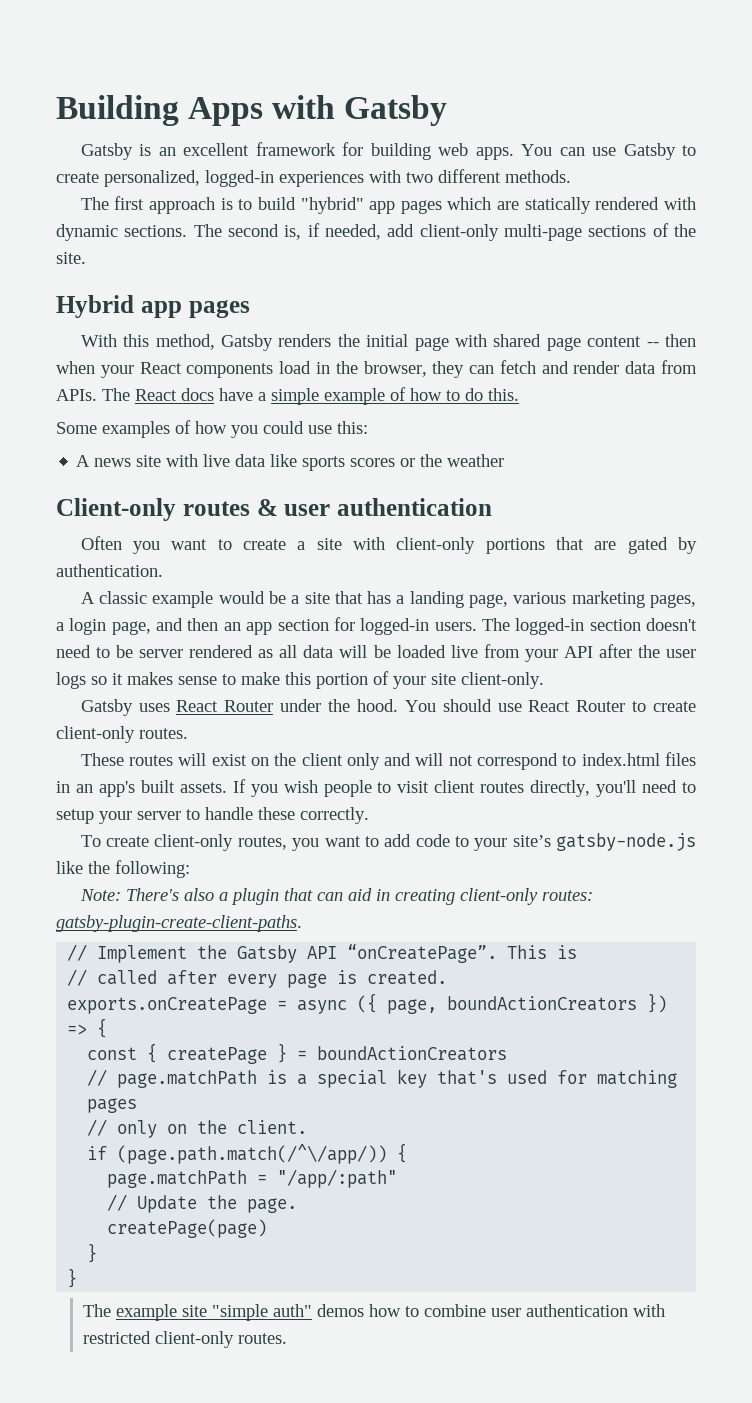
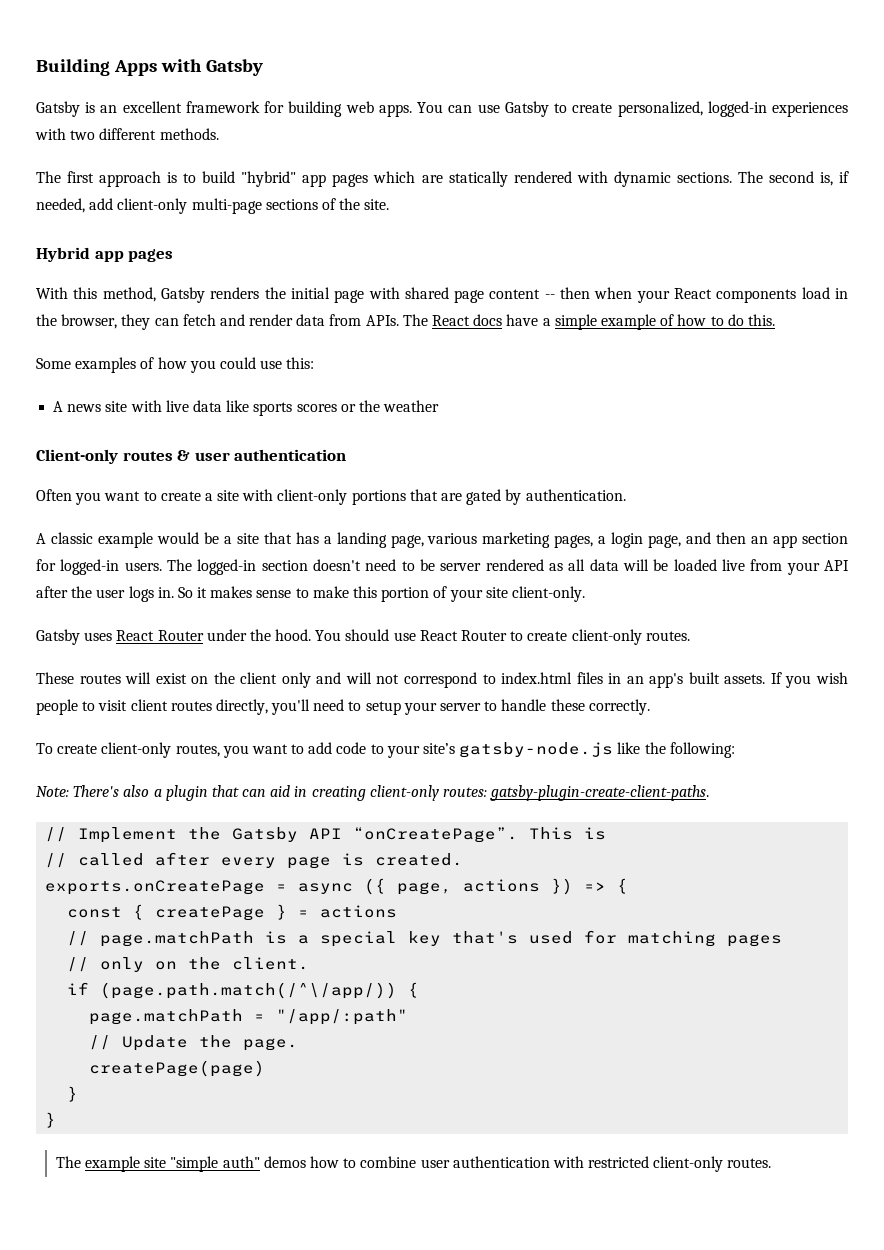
[91,676,107,685] so -> [157,587,193,598] in. So
[447,996,638,1011] boundActionCreators -> [463,879,541,892] actions
[317,1046,508,1061] boundActionCreators -> [320,905,398,918] actions

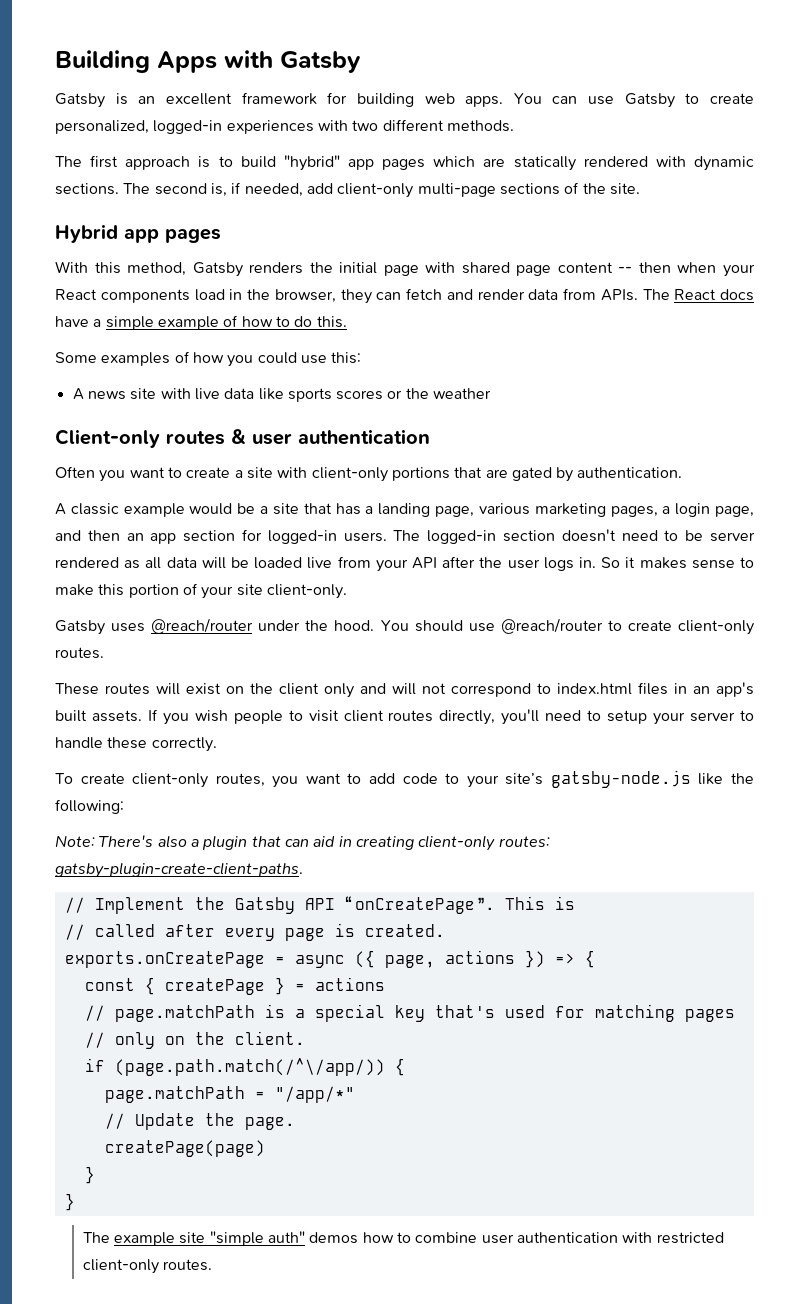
[116,630,204,641] React Router -> [151,618,254,634] @reach/router
[419,630,508,641] React Router -> [500,618,603,634] @reach/router
[276,1009,409,1025] "/app/:path" -> [274,1086,355,1103] "/app/*"

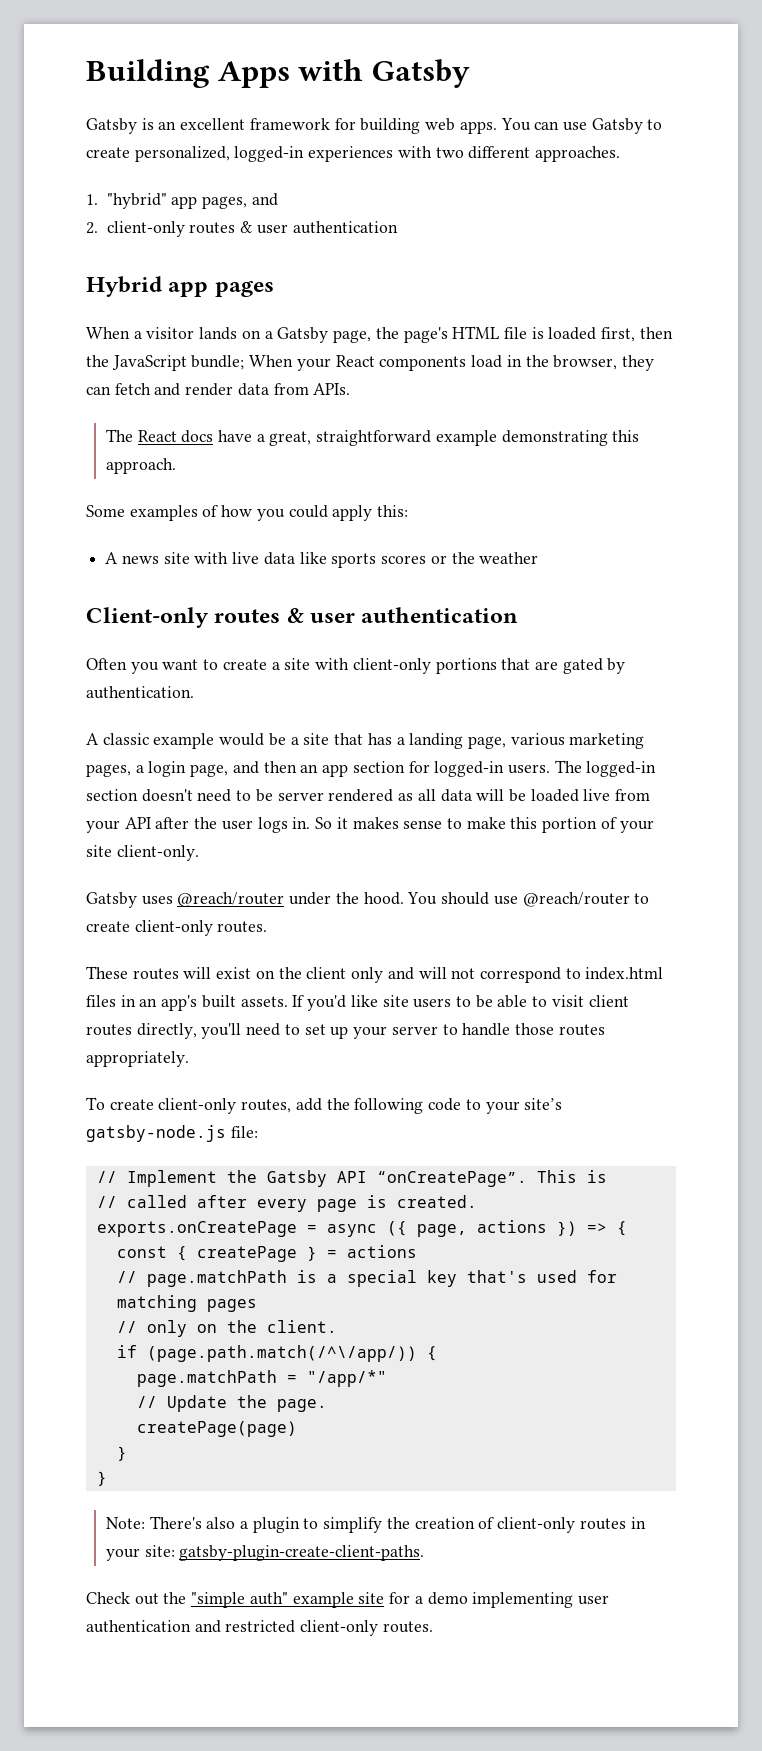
[446,120,514,132] [55,155,754,171] [55,182,640,198] [55,224,221,243] [55,261,717,277] methods. // The first approach is to build "hybrid" app pages which are statically rendered with dynamic sections. The second is, if needed, add client-only multi-page sections of the site. // Hybrid app pages // With this method, Gatsby renders the initial page with shared page content -- then when -> [535,146,621,162] [86,193,278,209] [86,221,398,237] [86,276,274,297] [86,326,673,343] [86,355,294,371] approaches. // 1. "hybrid" app pages, and // 2. client-only routes & user authentication // Hybrid app pages // When a visitor lands on a Gatsby page, the page's HTML file is loaded first, then the JavaScript bundle; When
(638, 295) none -> (351, 389) //
[105,315,347,330] simple example of how to do this. -> [269,430,640,446] [105,458,176,474] great, straightforward example demonstrating this approach.
[300,355,327,364] use -> [332,505,373,521] apply
[162,710,283,725] you wish people -> [307,995,528,1011] you'd like site users to be able
[607,710,648,724] setup -> [304,1024,349,1039] set up
[107,737,217,752] these correctly. -> [514,1023,605,1036] [86,1051,189,1067] those routes appropriately.
[272,773,395,788] you want to add -> [295,1098,424,1114] add the following
[698,773,754,785] [55,799,124,814] [55,835,550,851] [55,862,303,878] like the following: // Note: There's also a plugin that can aid in creating client-only routes: gatsby-plugin-create-client-paths. -> [230,1126,258,1138] file:
[82,1231,653,1246] The example site "simple auth" demos how to combine user authentication with -> [105,1516,646,1533] [105,1545,425,1561] [86,1592,609,1608] [86,1620,221,1633] Note: There's also a plugin to simplify the creation of client-only routes in your site: gatsby-plugin-create-client-paths. // Check out the "simple auth" example site for a demo implementing user authentication and

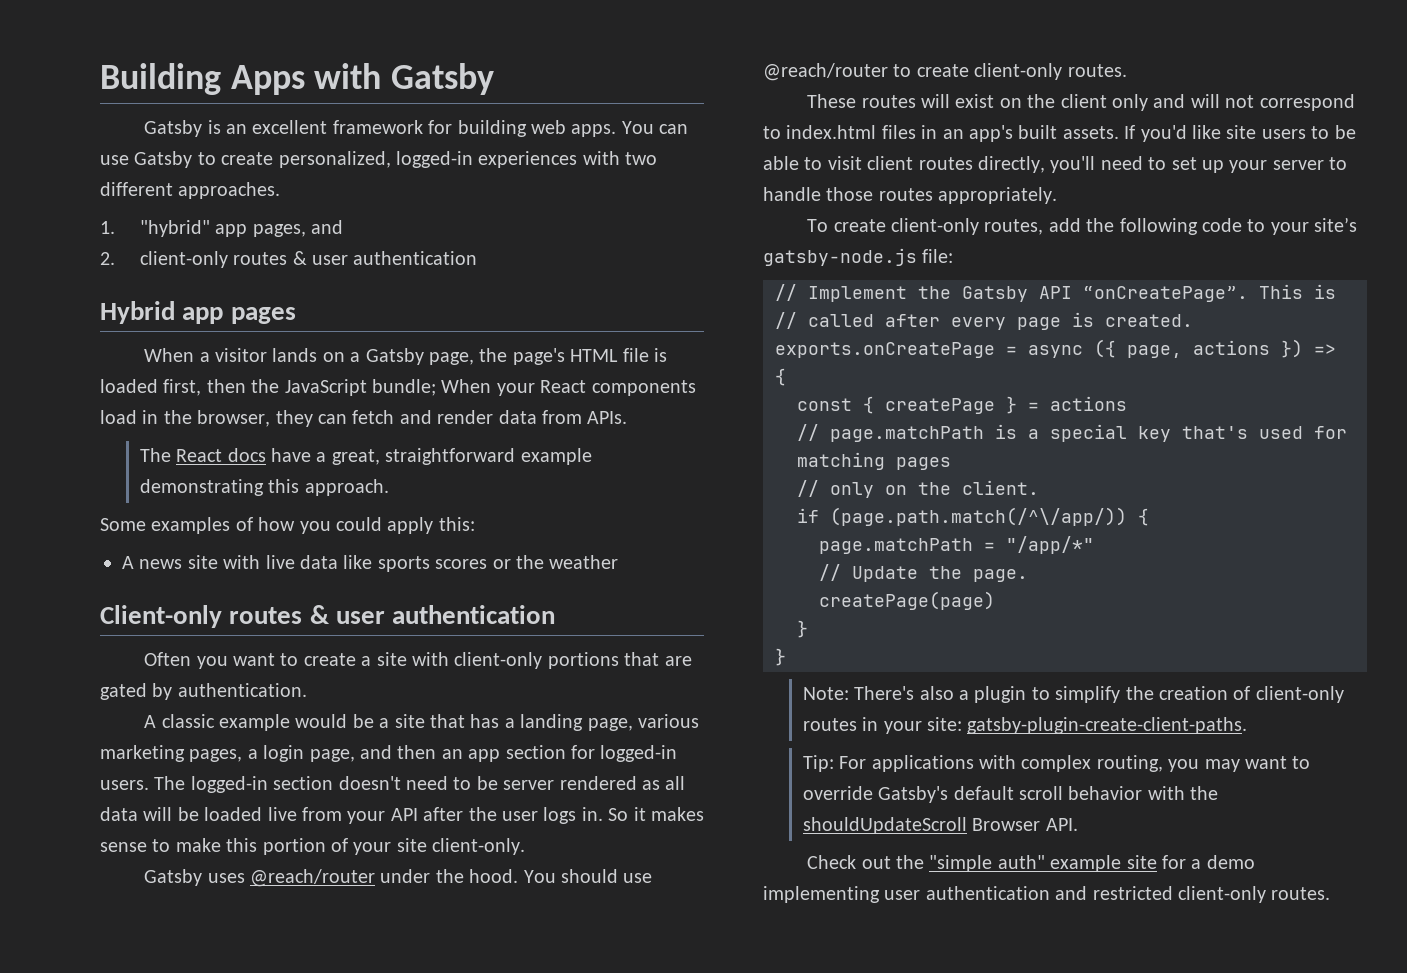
(425, 1553) none -> [802,755,1311,772] [802,786,1219,803] [802,817,1078,834] // Tip: For applications with complex routing, you may want to override Gatsby's default scroll behavior with the shouldUpdateScroll Browser API.

